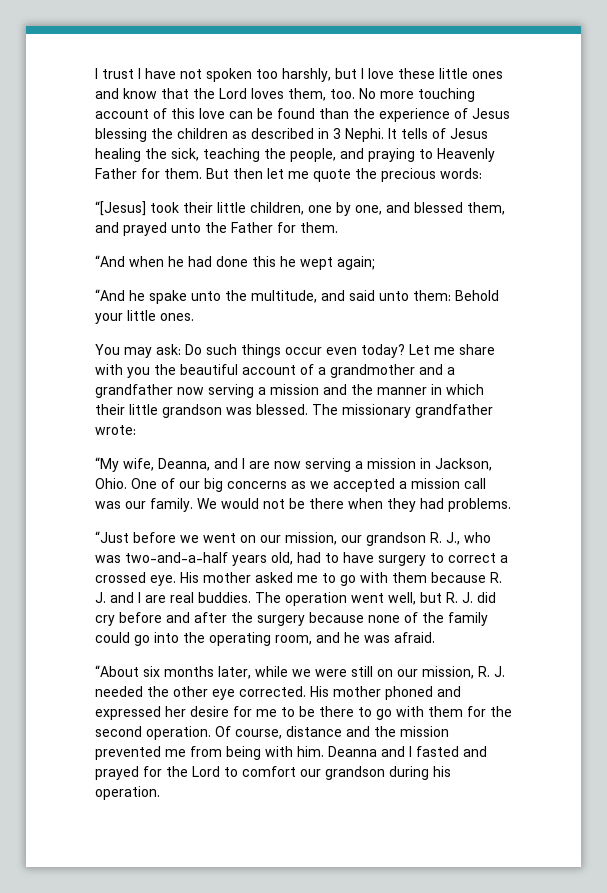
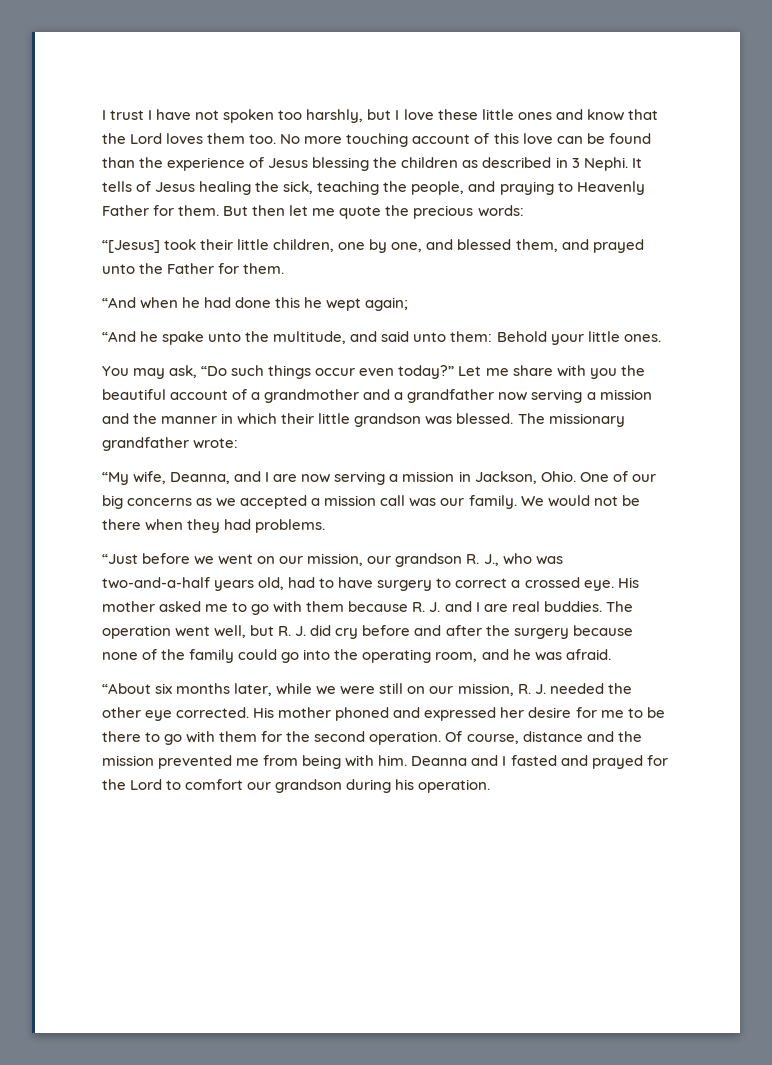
[288,88,326,101] them, -> [207,133,246,144] them
[156,344,202,355] ask: Do -> [169,365,228,378] ask, “Do
[361,344,405,358] today? -> [398,365,455,379] today?”

